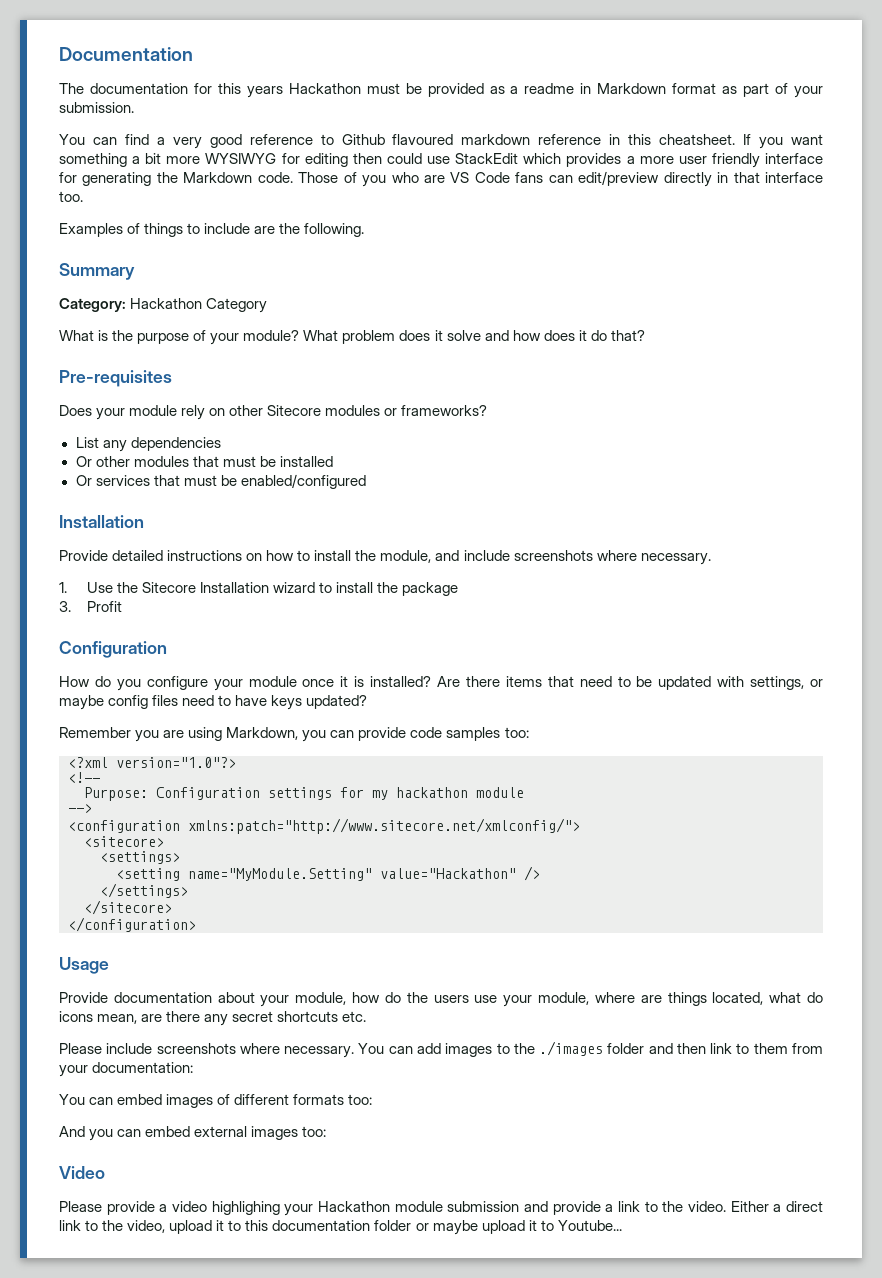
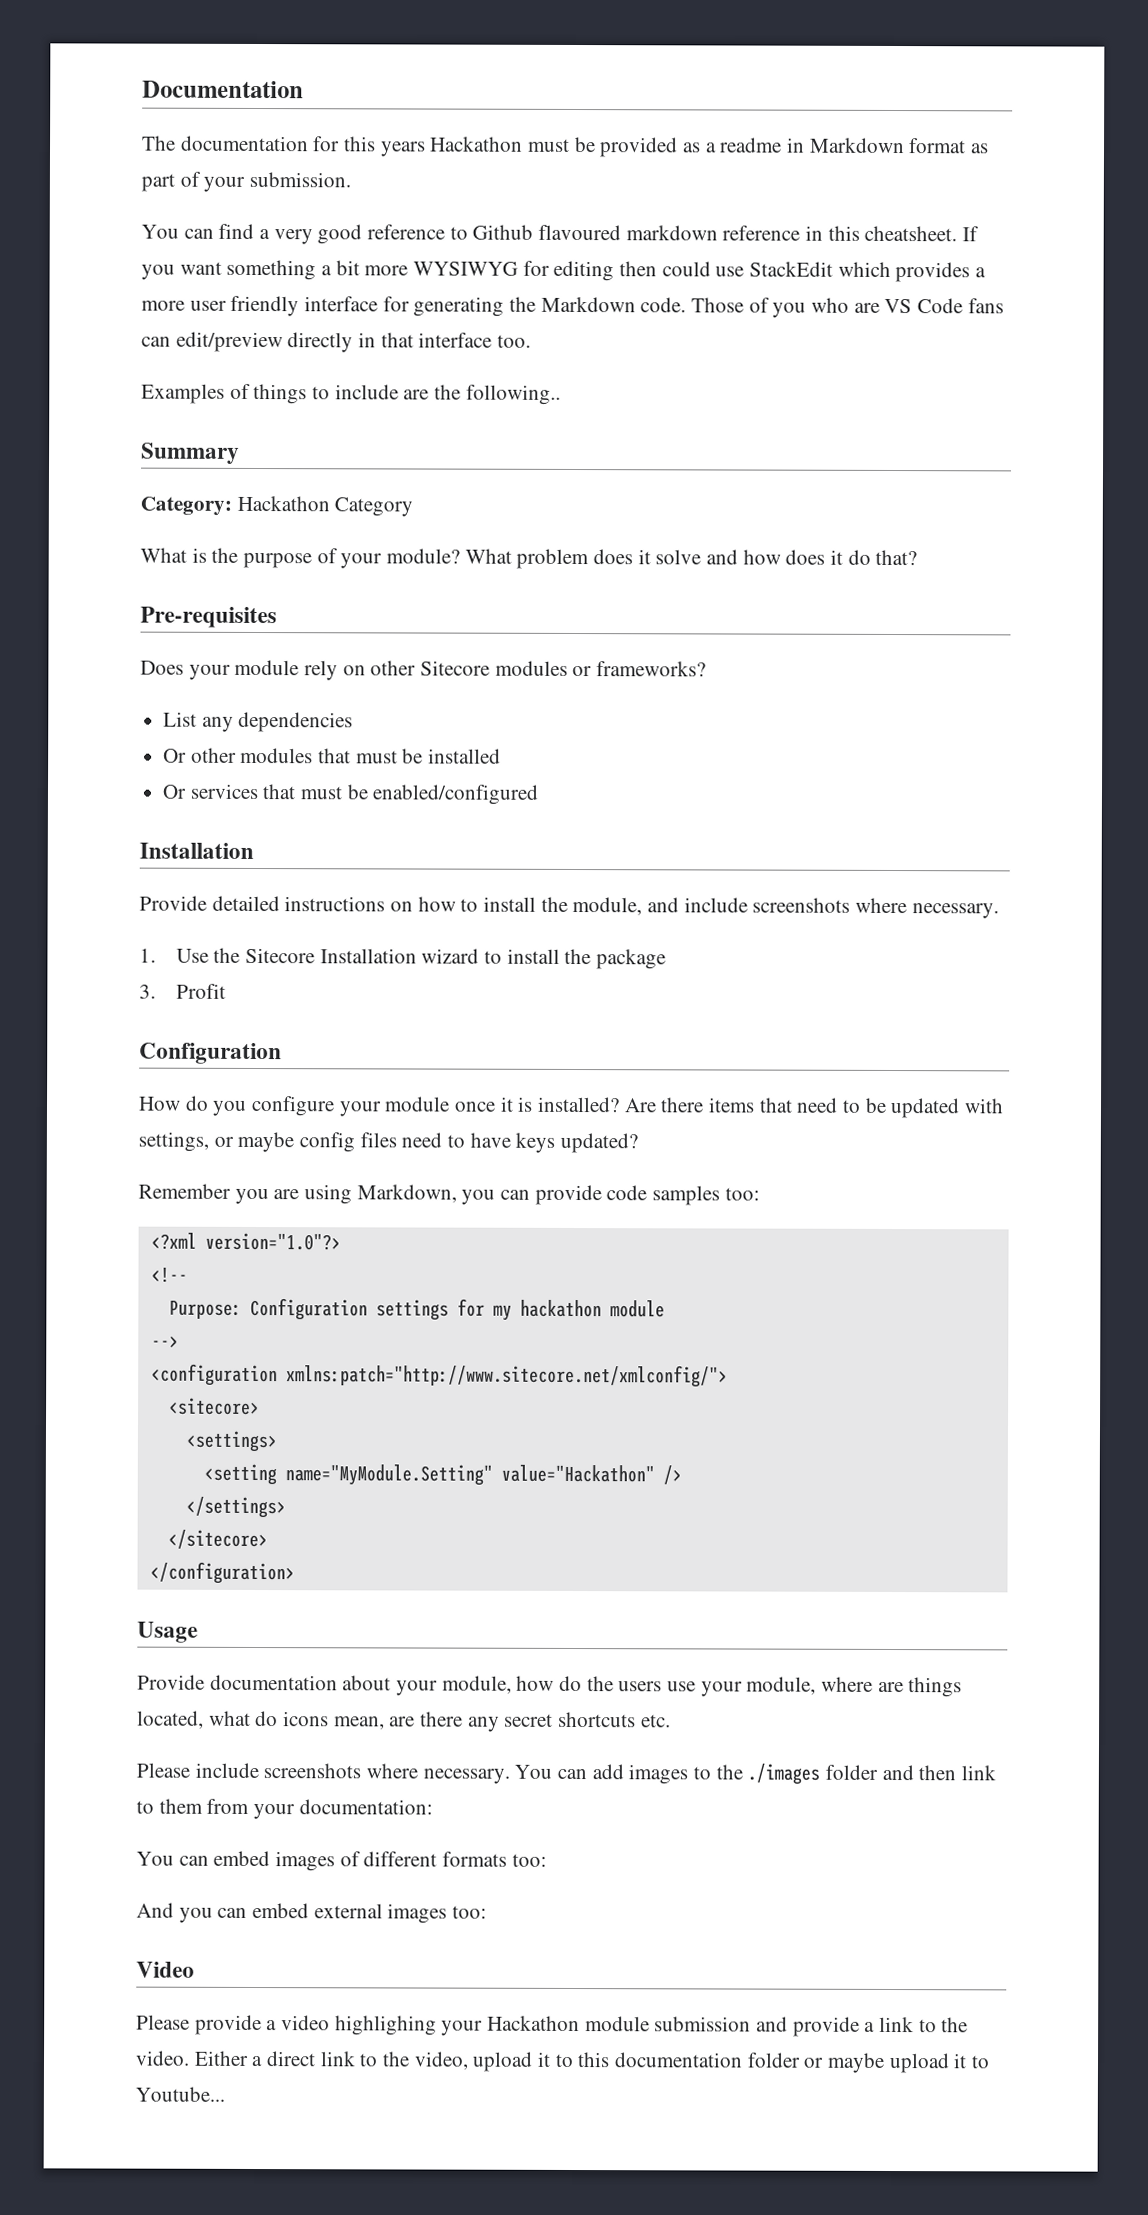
[304,223,365,237] following. -> [465,384,561,405] following..

